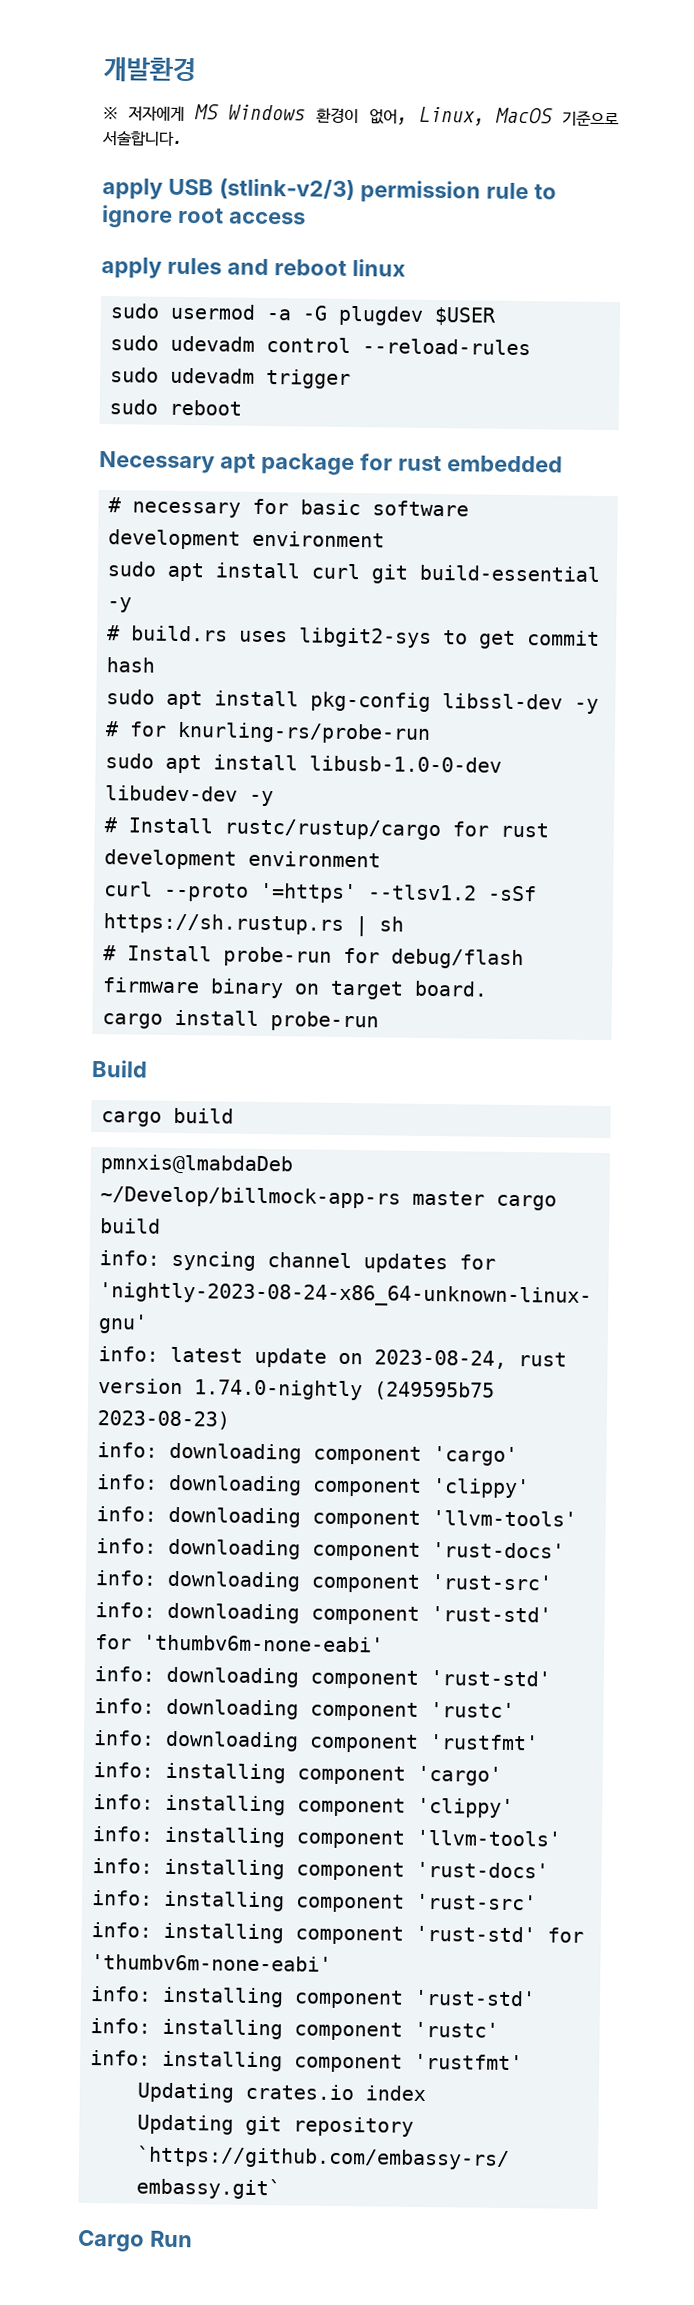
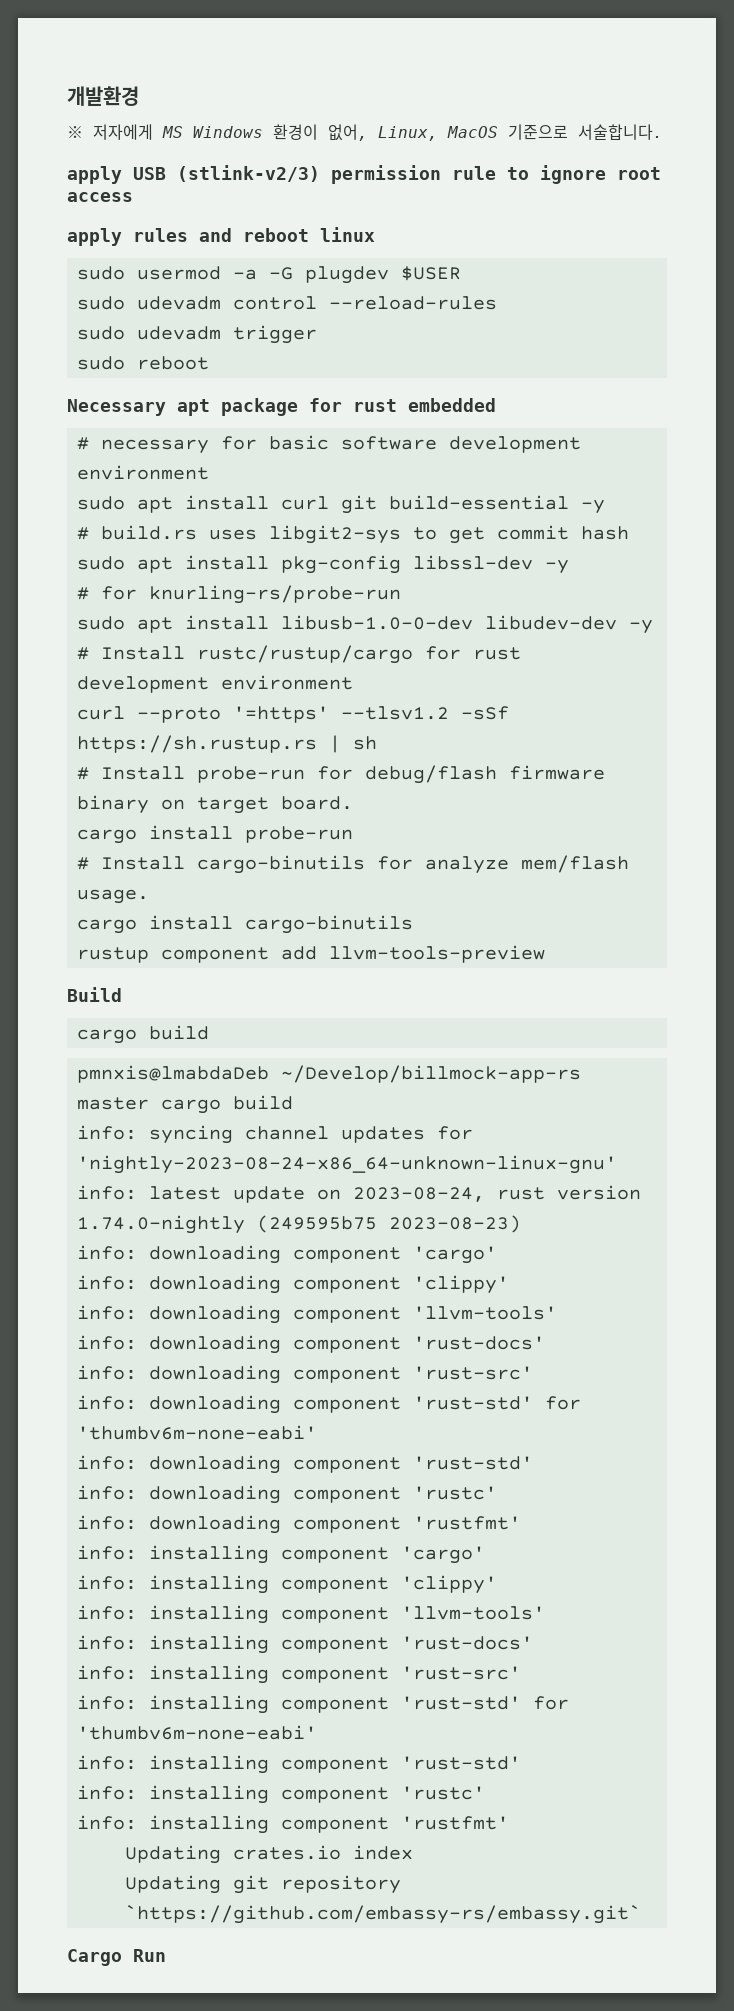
(379, 1021) none -> [76,855,629,874] [76,889,149,904] [76,915,413,934] [76,945,545,963] // # Install cargo-binutils for analyze mem/flash usage. // cargo install cargo-binutils // rustup component add llvm-tools-preview

